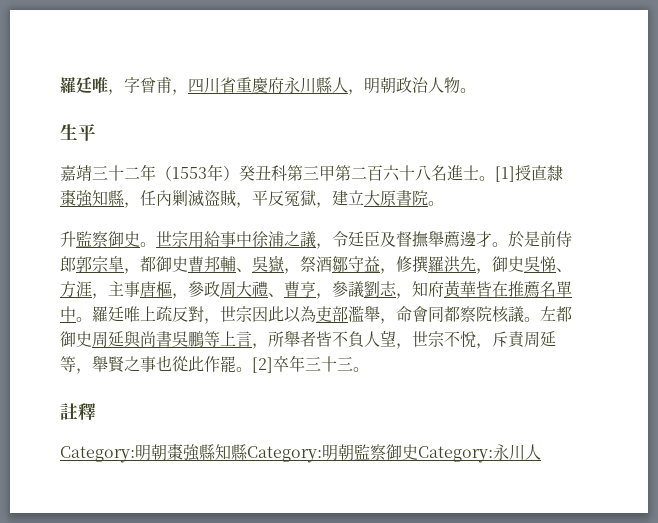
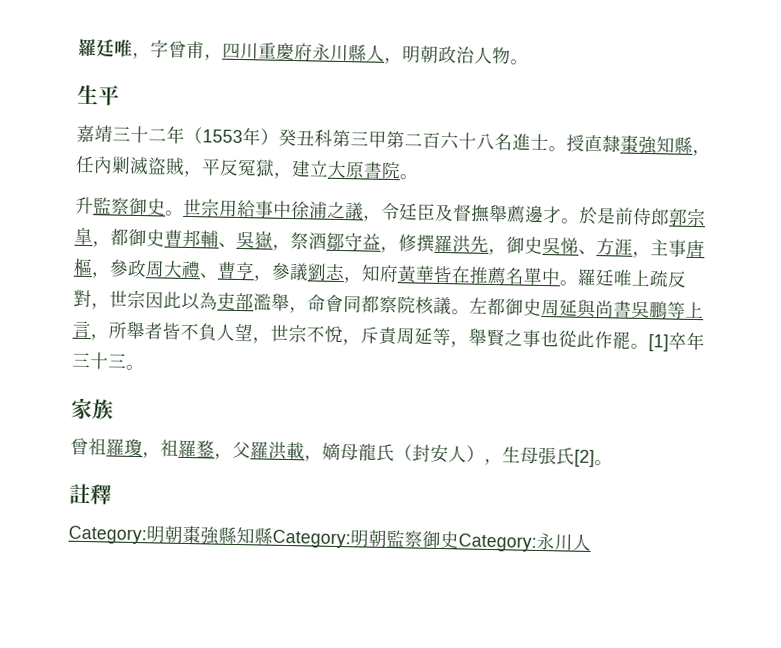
[220,77,236,93] 省 -> (259, 50) none
[495,166,515,182] [1] -> (567, 149) none
[252,357,273,373] [2] -> [648,334,669,352] [1]
(369, 369) none -> [71,397,114,420] [70,437,613,468] // 家族 // 曾祖羅瓊，祖羅鍪，父羅洪載，嫡母龍氏（封安人），生母張氏[2]。

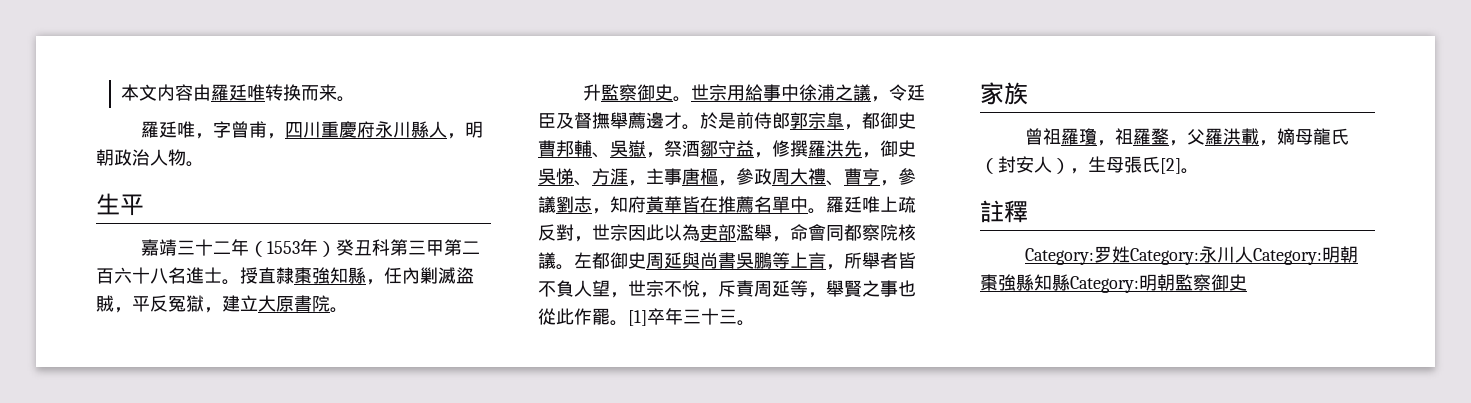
(78, 47) none -> [121,84,356,102] 本文内容由羅廷唯转换而来。 //
(147, 535) none -> [1094,246,1323,265] 罗姓Category:永川人Category:
[458,532,591,552] Category:永川人 -> (1247, 282) none

